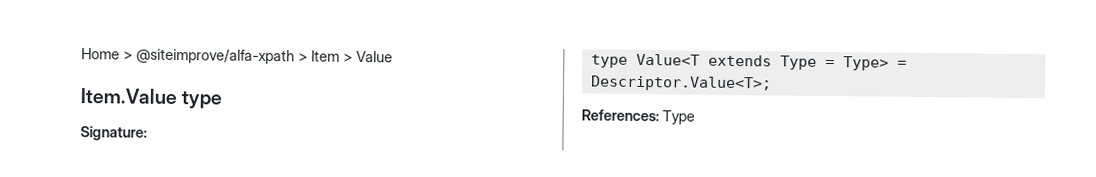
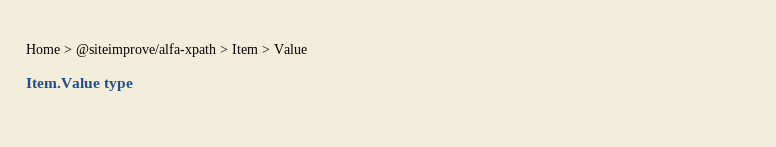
[80,126,147,141] [590,53,907,71] [589,75,772,92] [581,109,695,125] // Signature: // type Value<T extends Type = Type> = Descriptor.Value<T>; // References: Type -> (134, 85) none

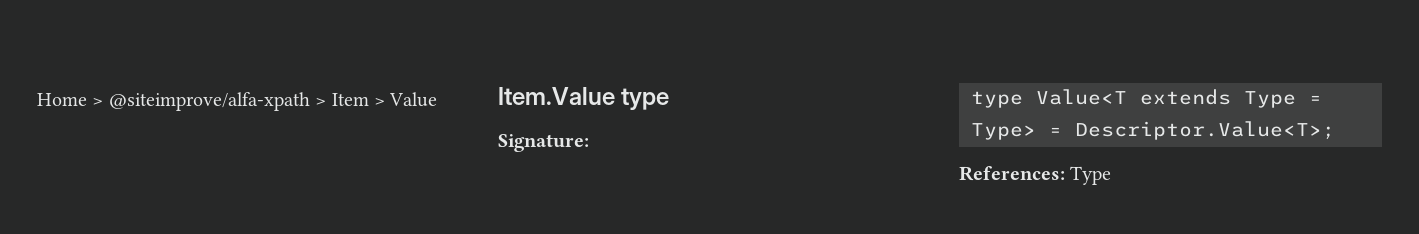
(134, 85) none -> [498,134,589,152] [971,89,1322,108] [971,121,1335,140] [959,166,1112,185] // Signature: // type Value<T extends Type = Type> = Descriptor.Value<T>; // References: Type

